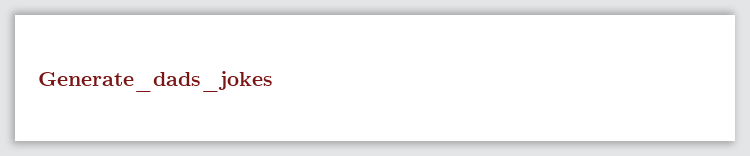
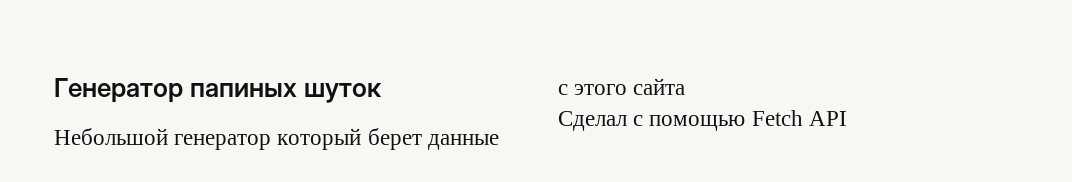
[38,71,273,92] Generate_dads_jokes -> [54,78,383,103] [54,128,499,150] [558,78,686,95] [558,110,847,131] Генератор папиных шуток // Небольшой генератор который берет данные с этого сайта // Сделал с помощью Fetch API

